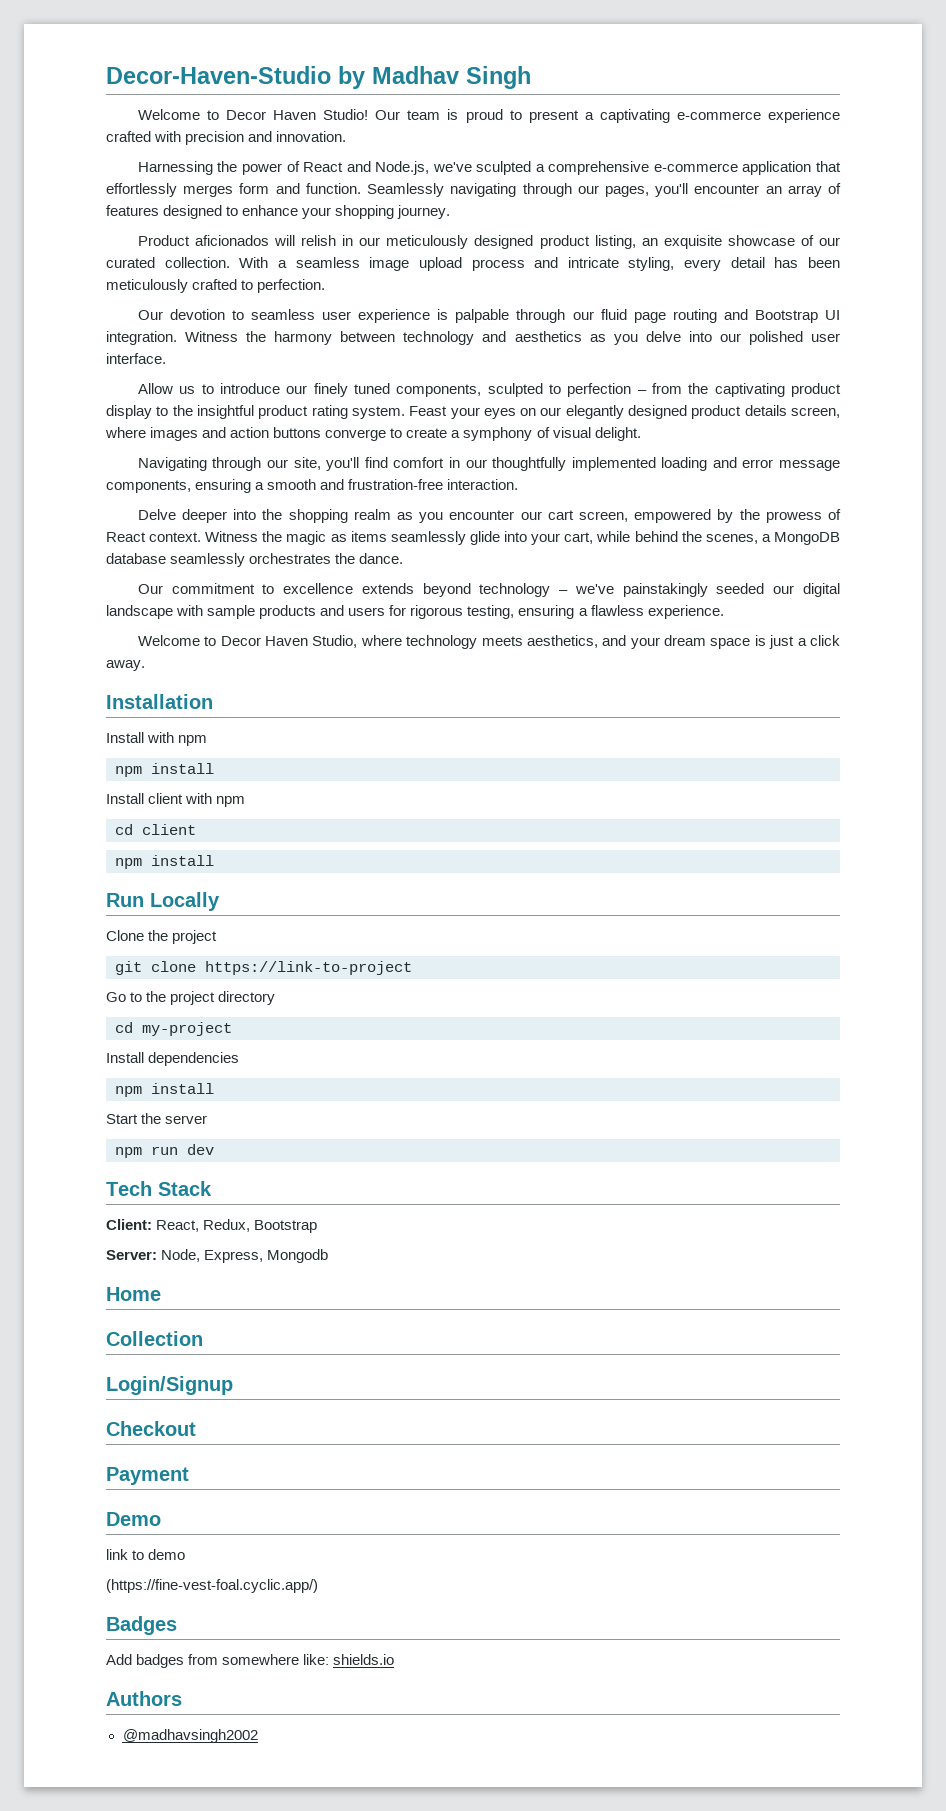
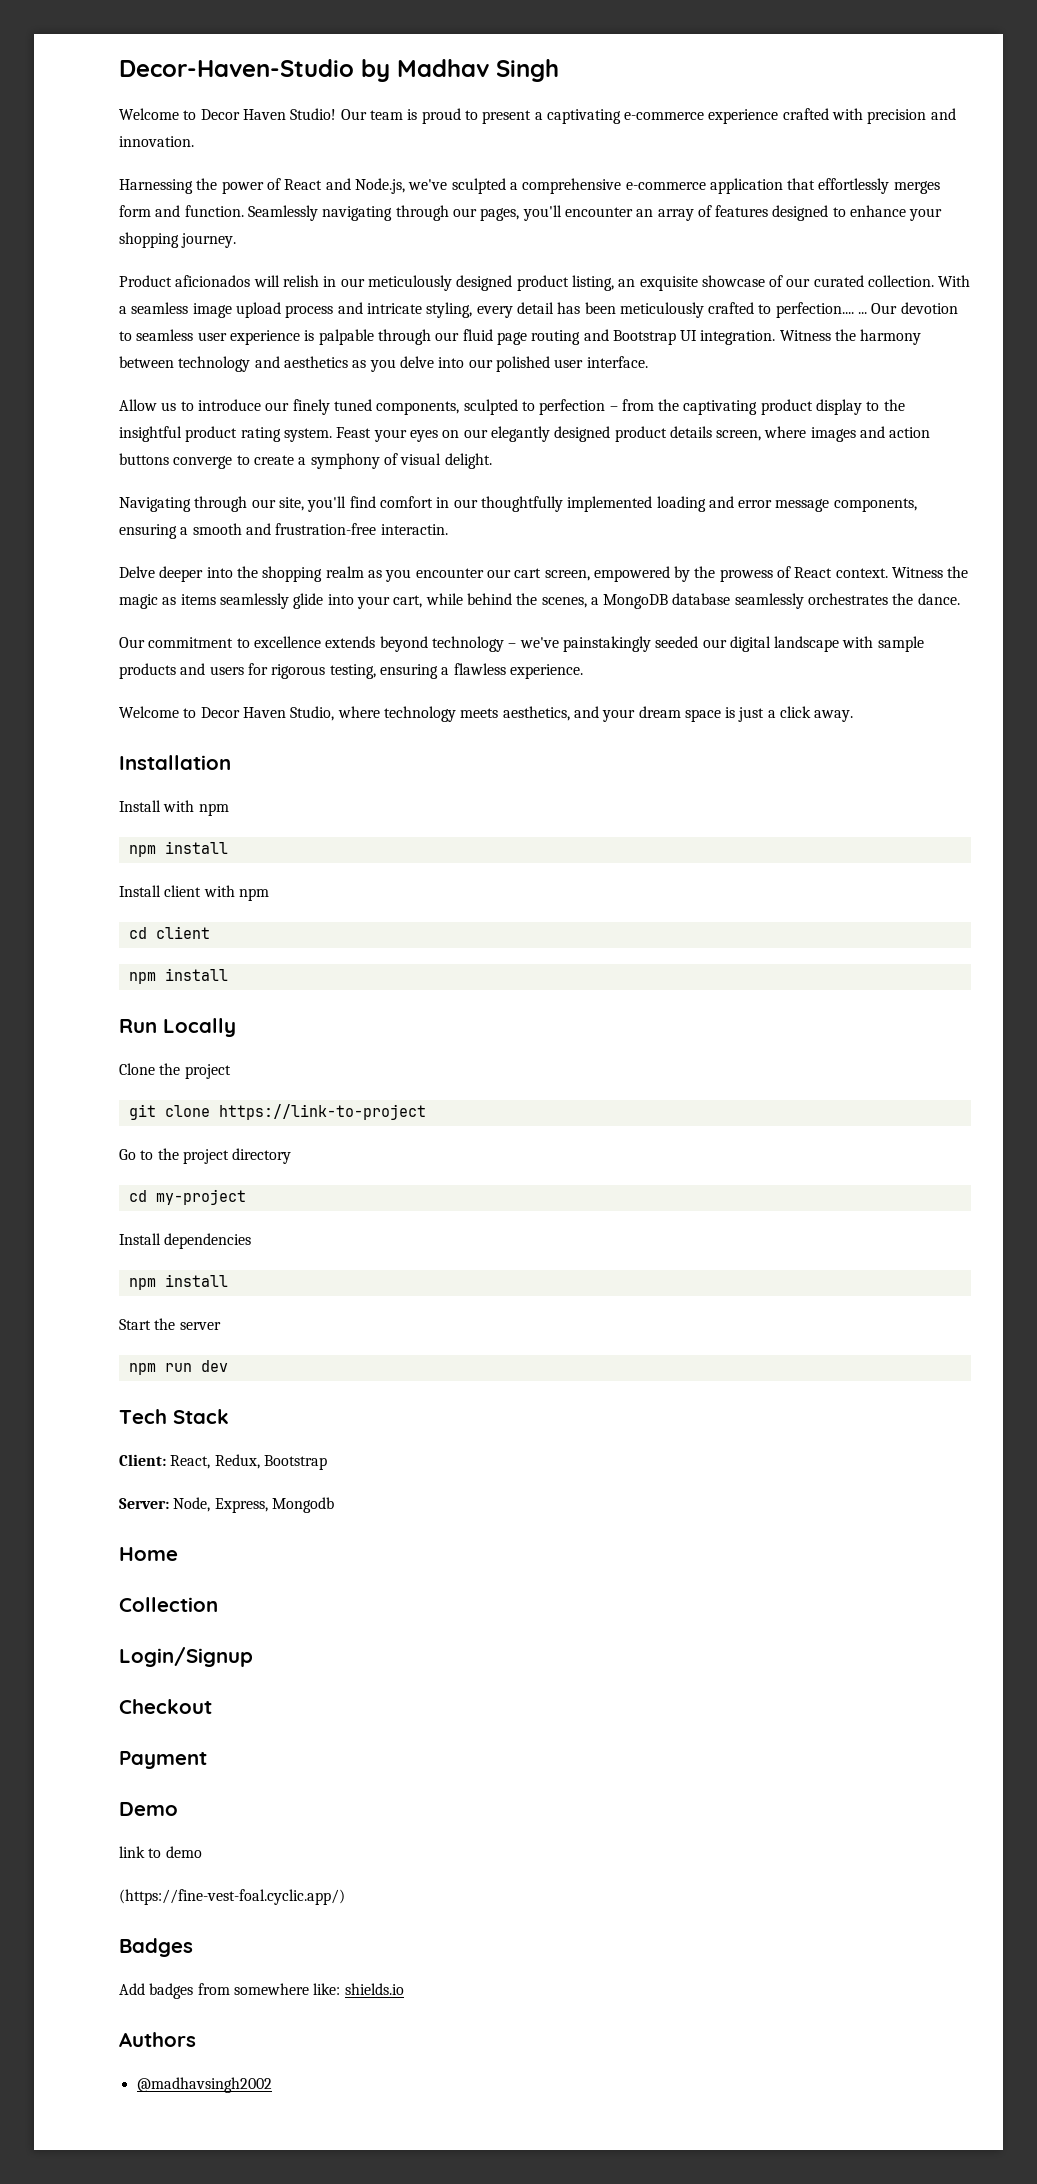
[257,279,326,293] perfection. // -> [775,302,868,318] perfection.... ...
[447,479,519,490] interaction. -> [380,524,448,535] interactin.

